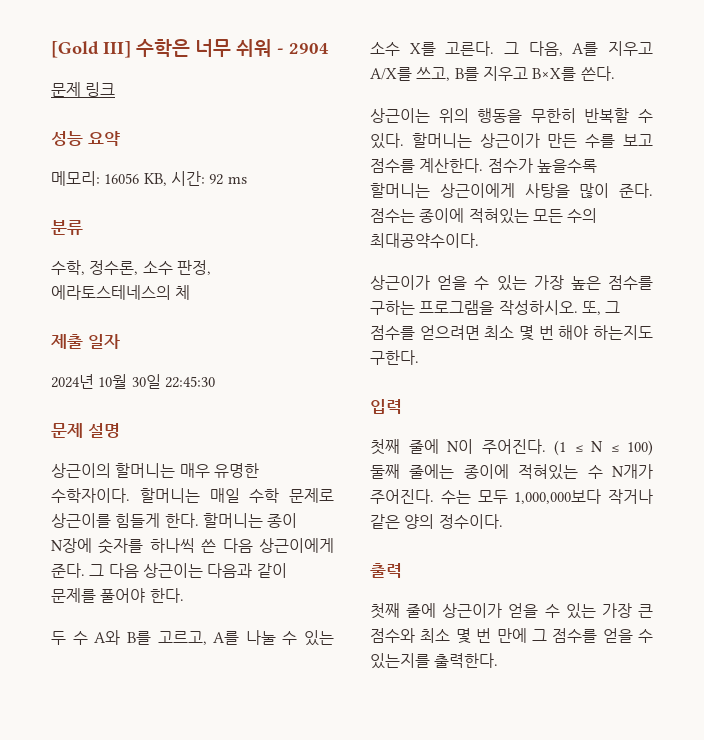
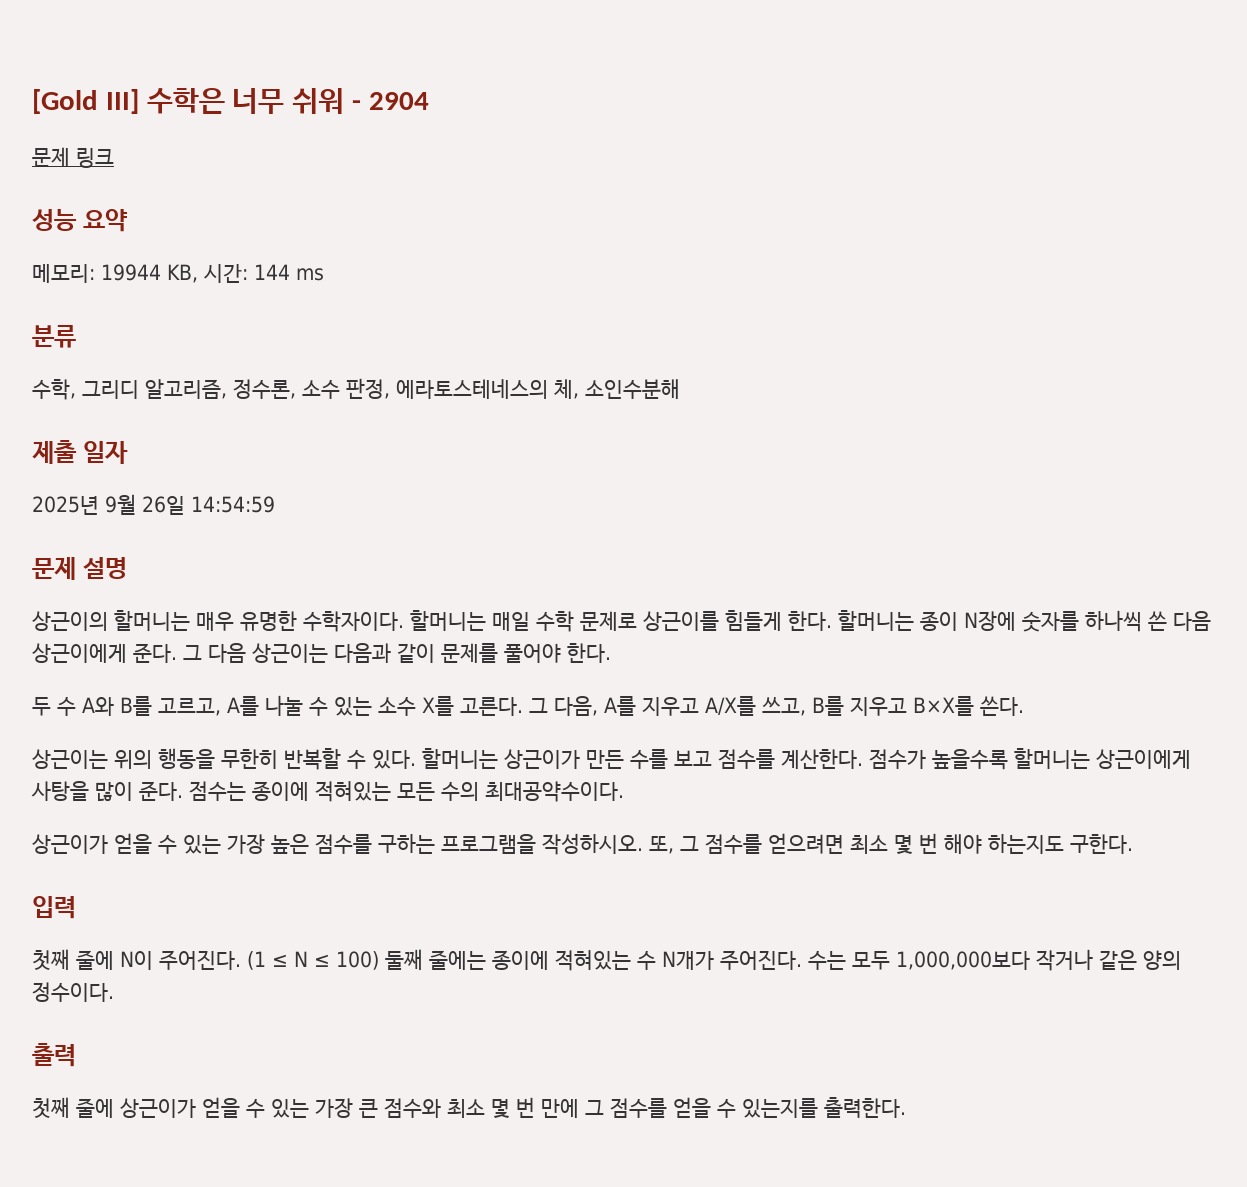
[104,173,140,184] 16056 -> [101,264,161,281] 19944
[209,174,224,185] 92 -> [254,264,290,280] 144
(85, 267) none -> [82,379,227,399] 그리디 알고리즘,
[175,285,191,300] 체 -> [554,379,680,399] 체, 소인수분해
[51,374,215,389] 2024년 10월 30일 22:45:30 -> [32,494,275,515] 2025년 9월 26일 14:54:59

